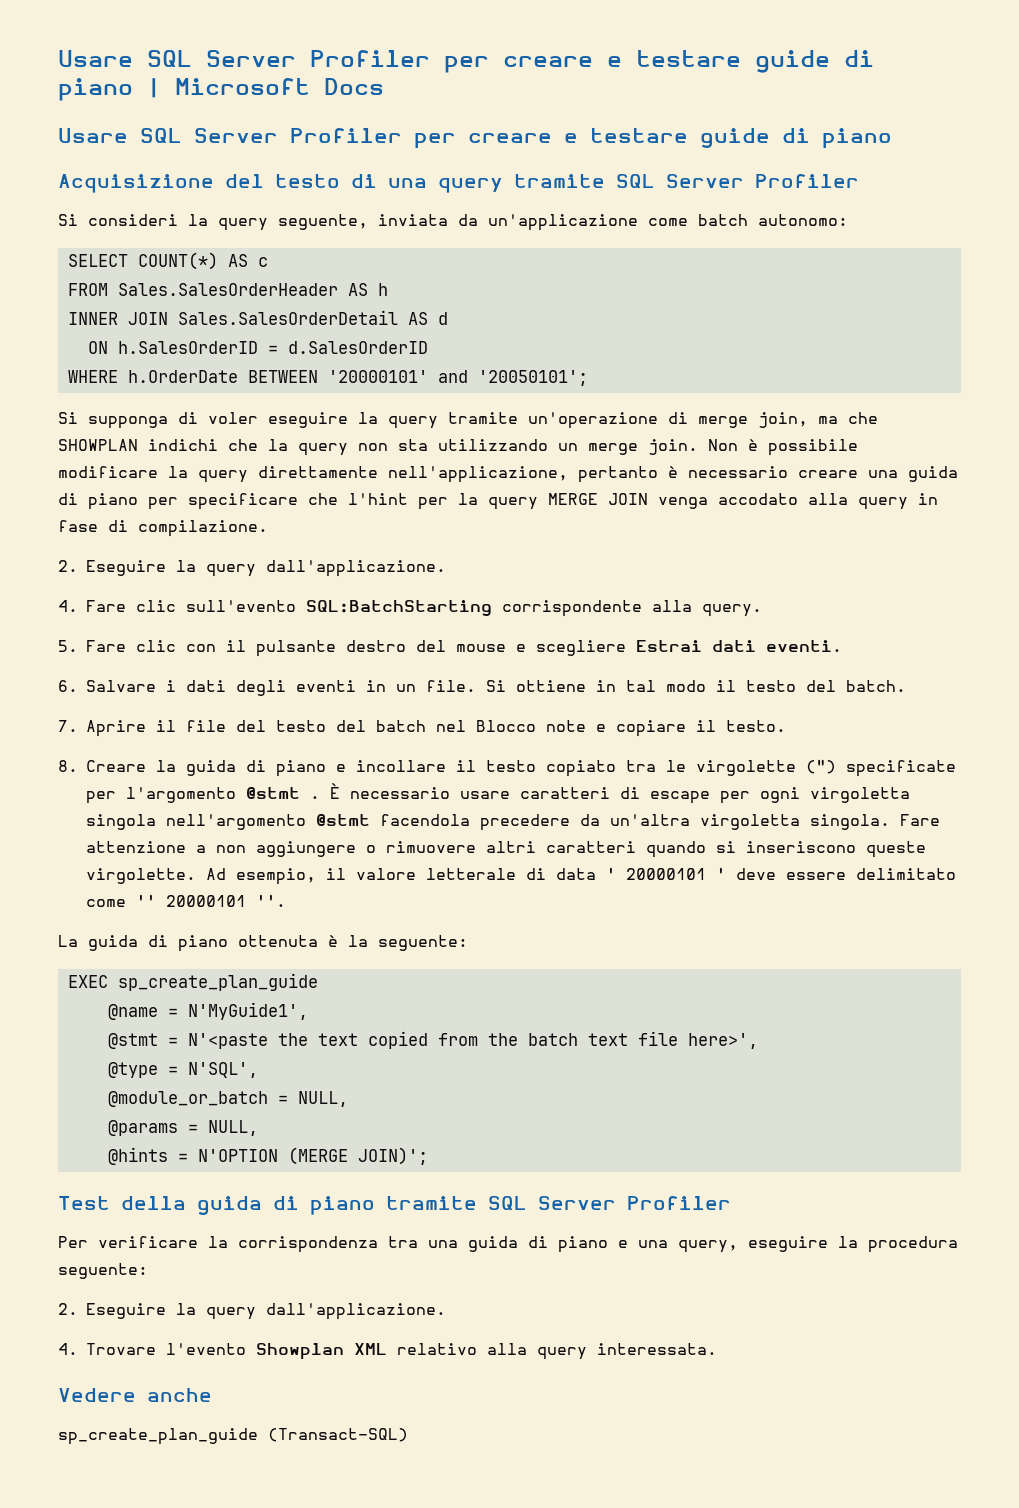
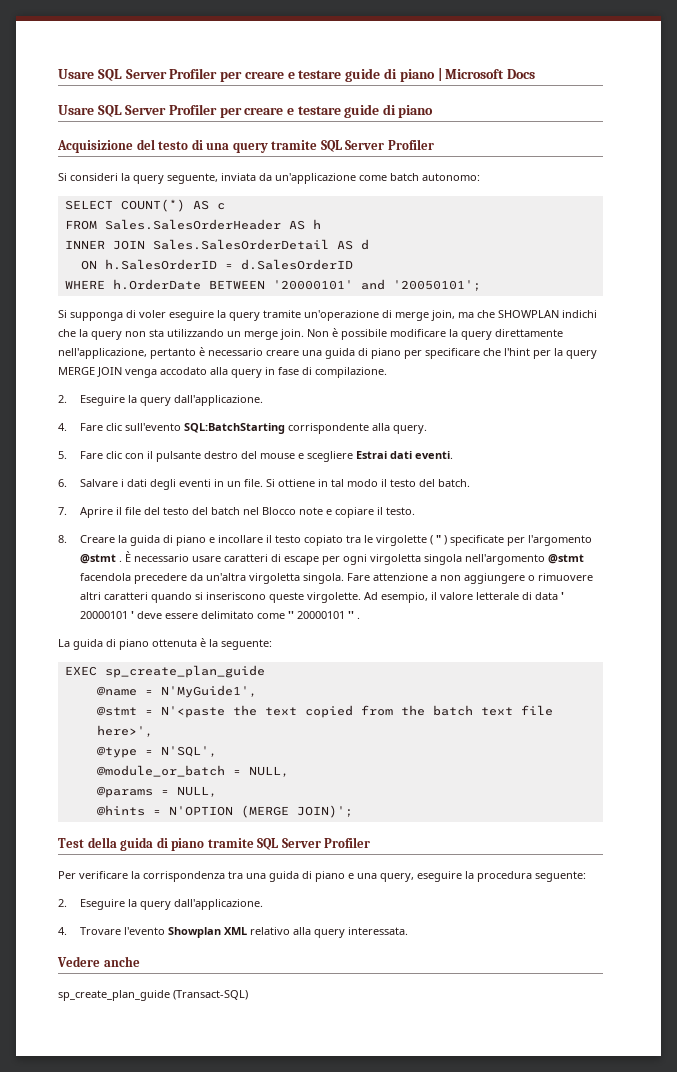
[806,759,836,774] (") -> [429,535,447,545] ( " )
[256,894,286,907] ''. -> [347,611,360,619] '' .

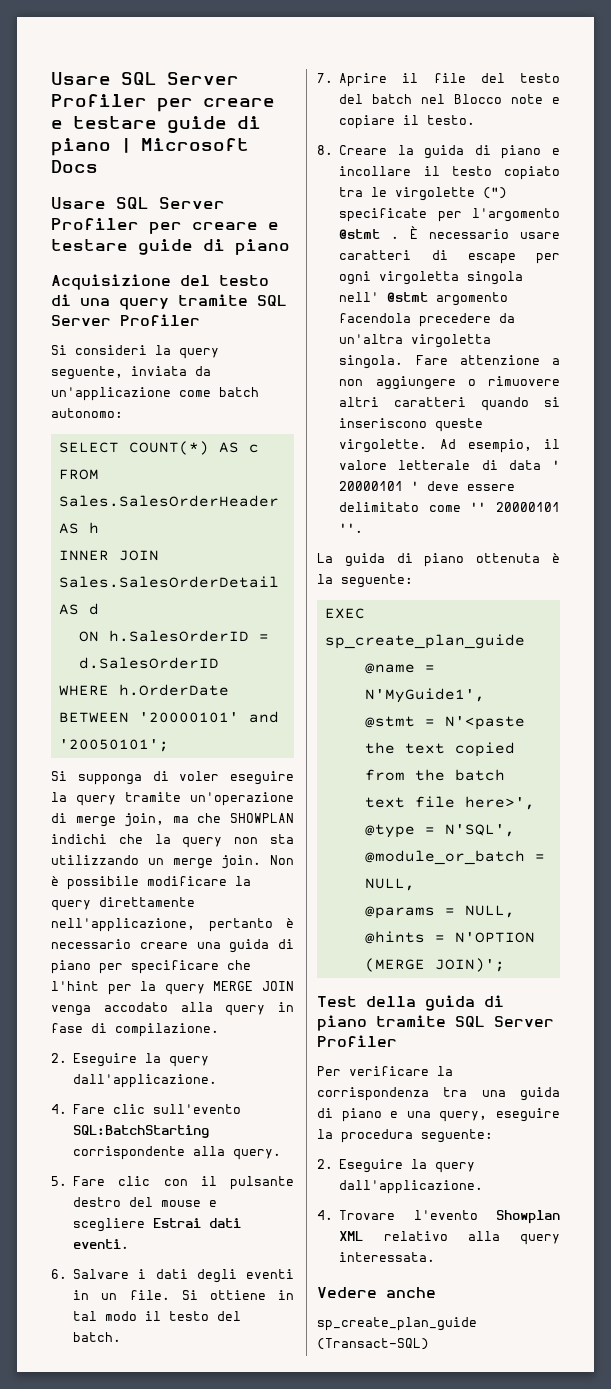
[429,535,447,545] ( " ) -> [483,187,508,199] (")
[464,554,584,565] nell'argomento @stmt -> [339,292,509,306] nell' @stmt argomento
[347,611,360,619] '' . -> [339,523,364,533] ''.

